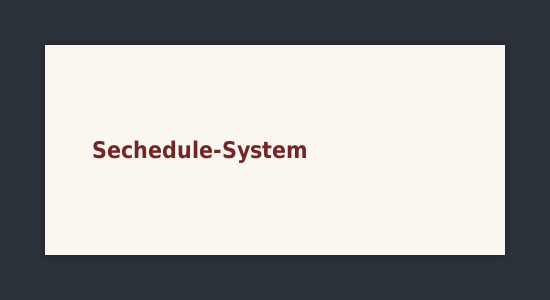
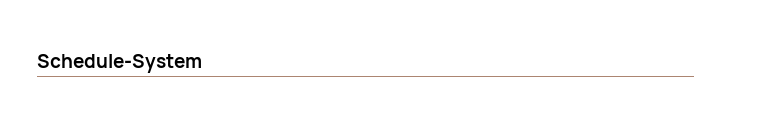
[92,140,308,163] Sechedule-System -> [37,54,202,73] Schedule-System

